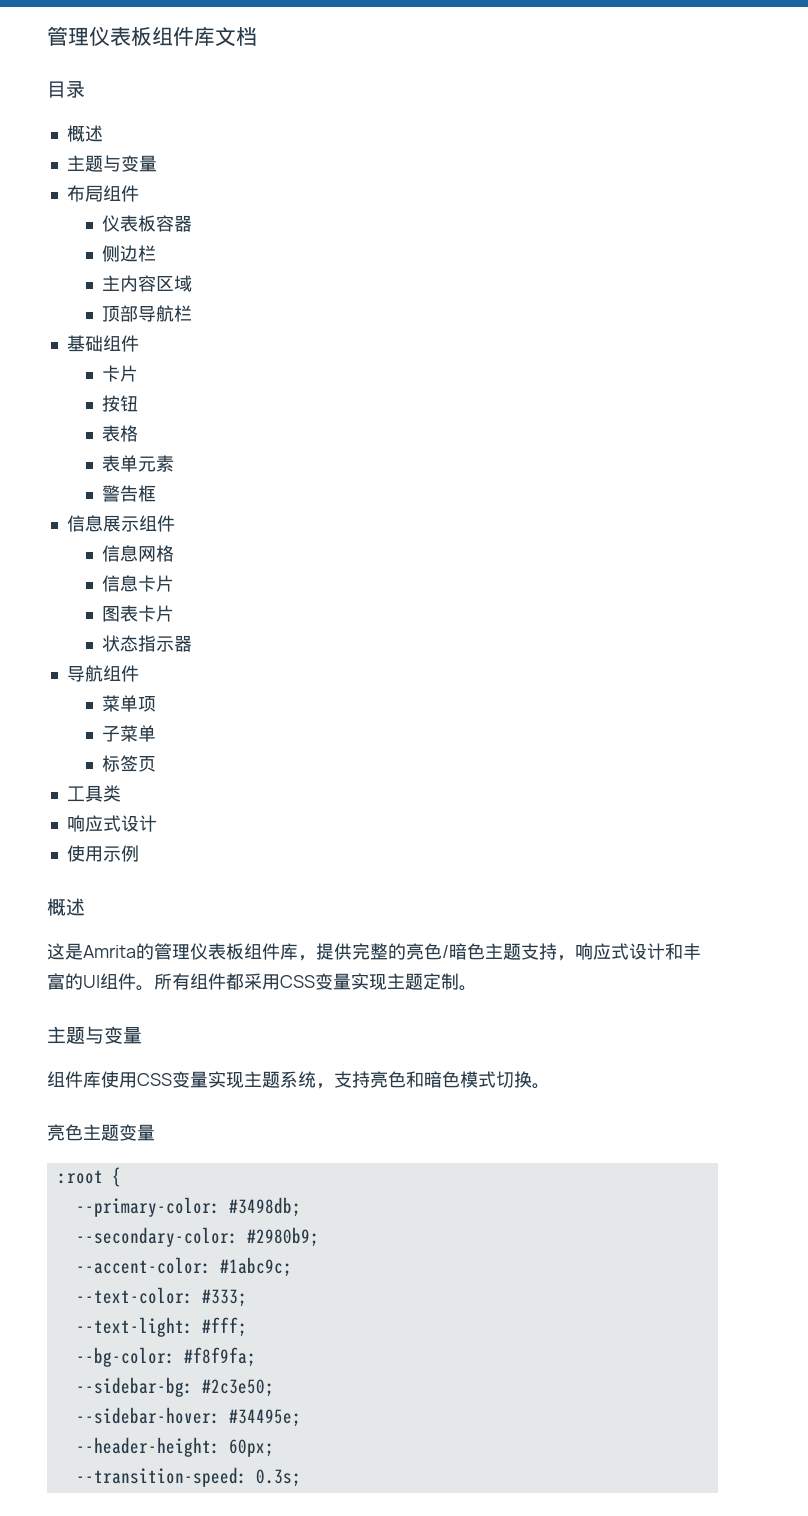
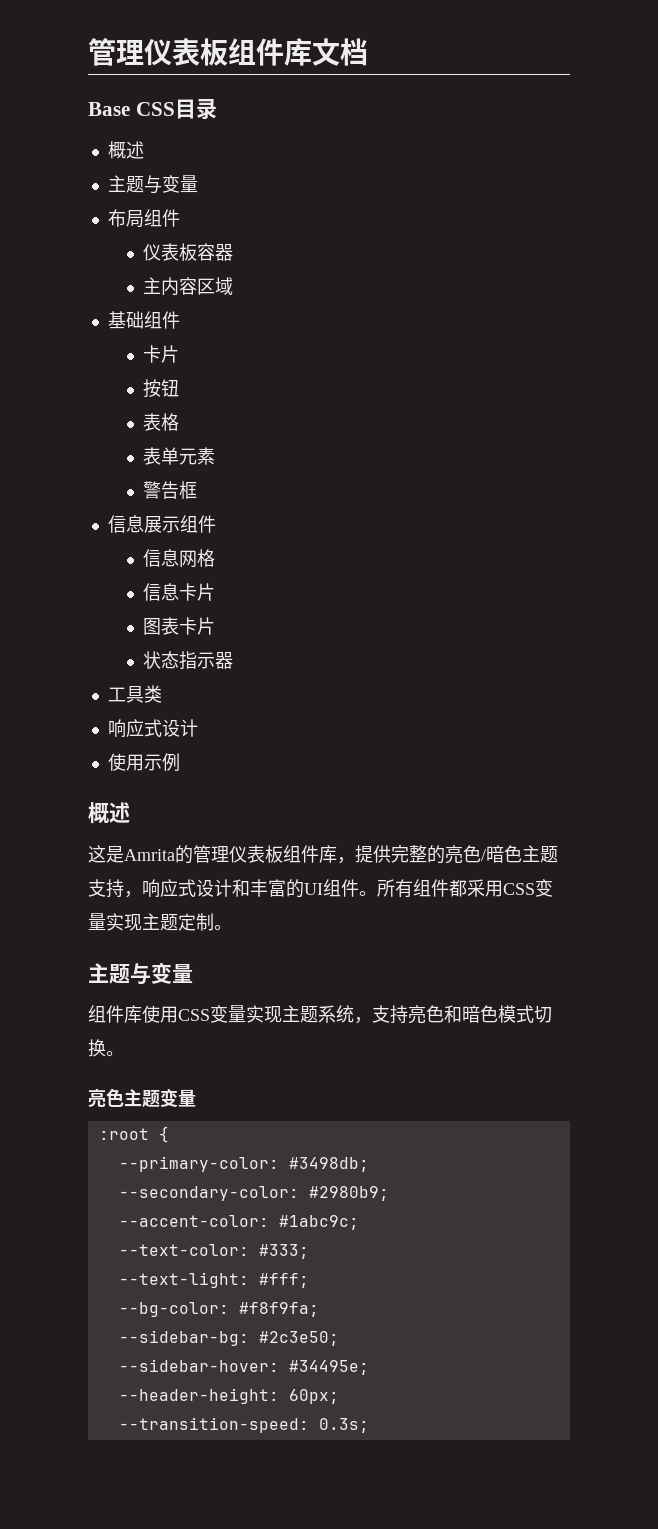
(257, 36) none -> [88,102,175,116] Base CSS
[101,245,156,262] // 侧边栏 -> (234, 252) none
[101,305,192,322] // 顶部导航栏 -> (234, 286) none
[66,665,139,682] [101,695,156,712] [101,725,156,742] [101,755,156,772] // 导航组件 // 菜单项 // 子菜单 // 标签页 -> (234, 660) none

